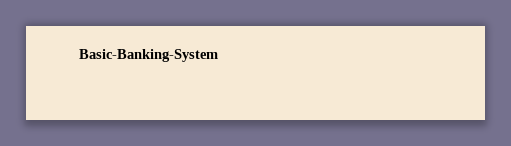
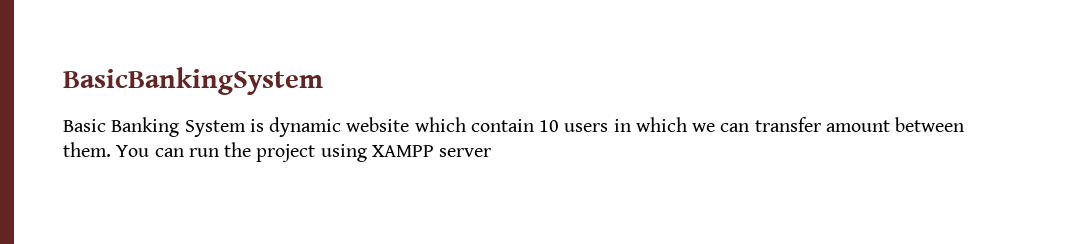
[79,49,218,62] Basic-Banking-System -> [63,67,323,95] [63,117,965,137] [63,142,492,162] BasicBankingSystem // Basic Banking System is dynamic website which contain 10 users in which we can transfer amount between them. You can run the project using XAMPP server

